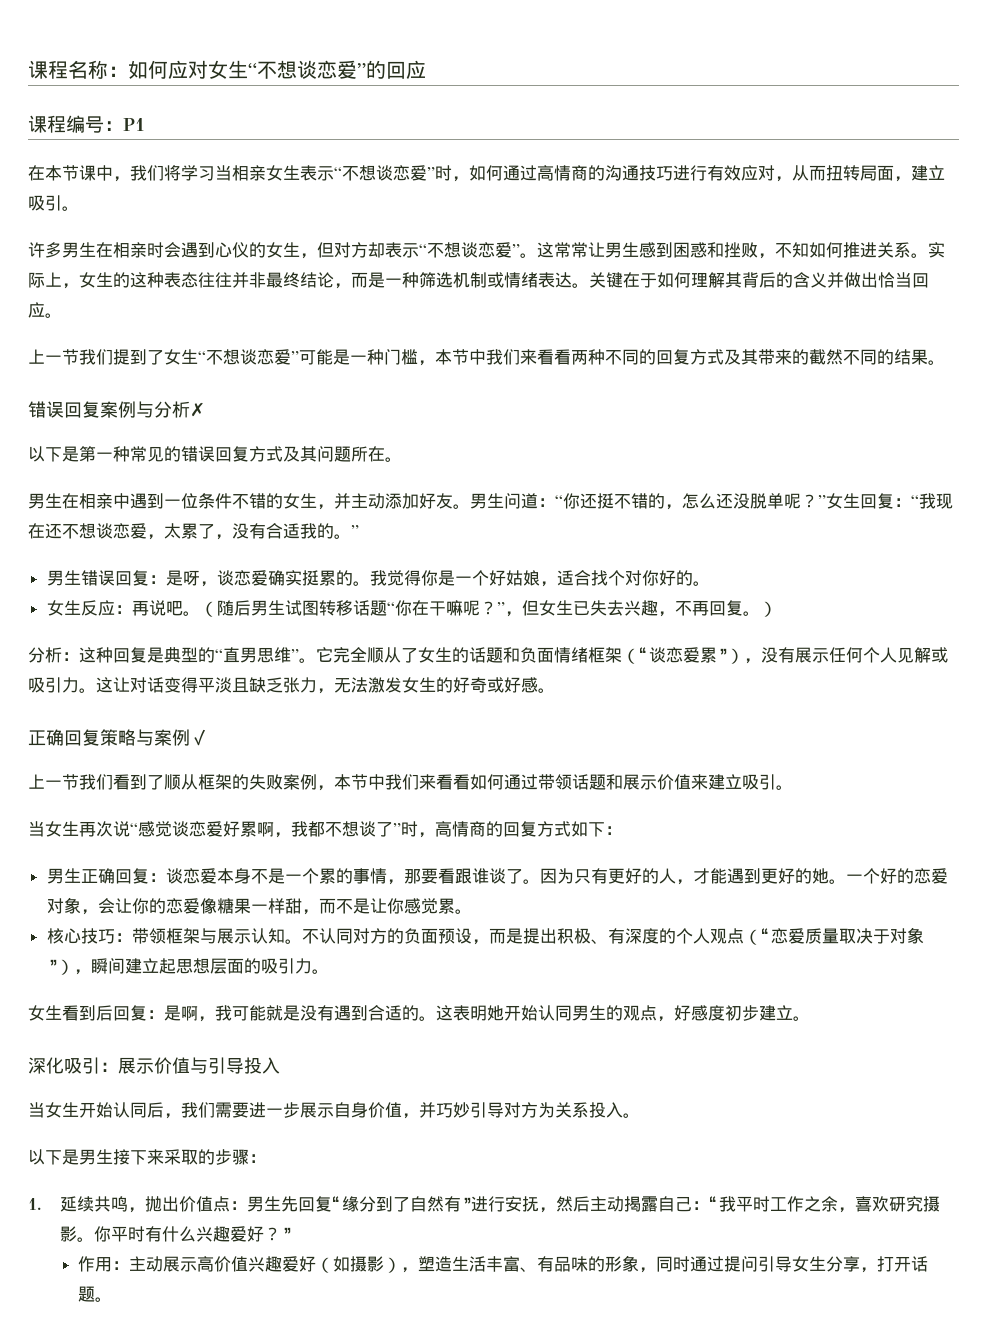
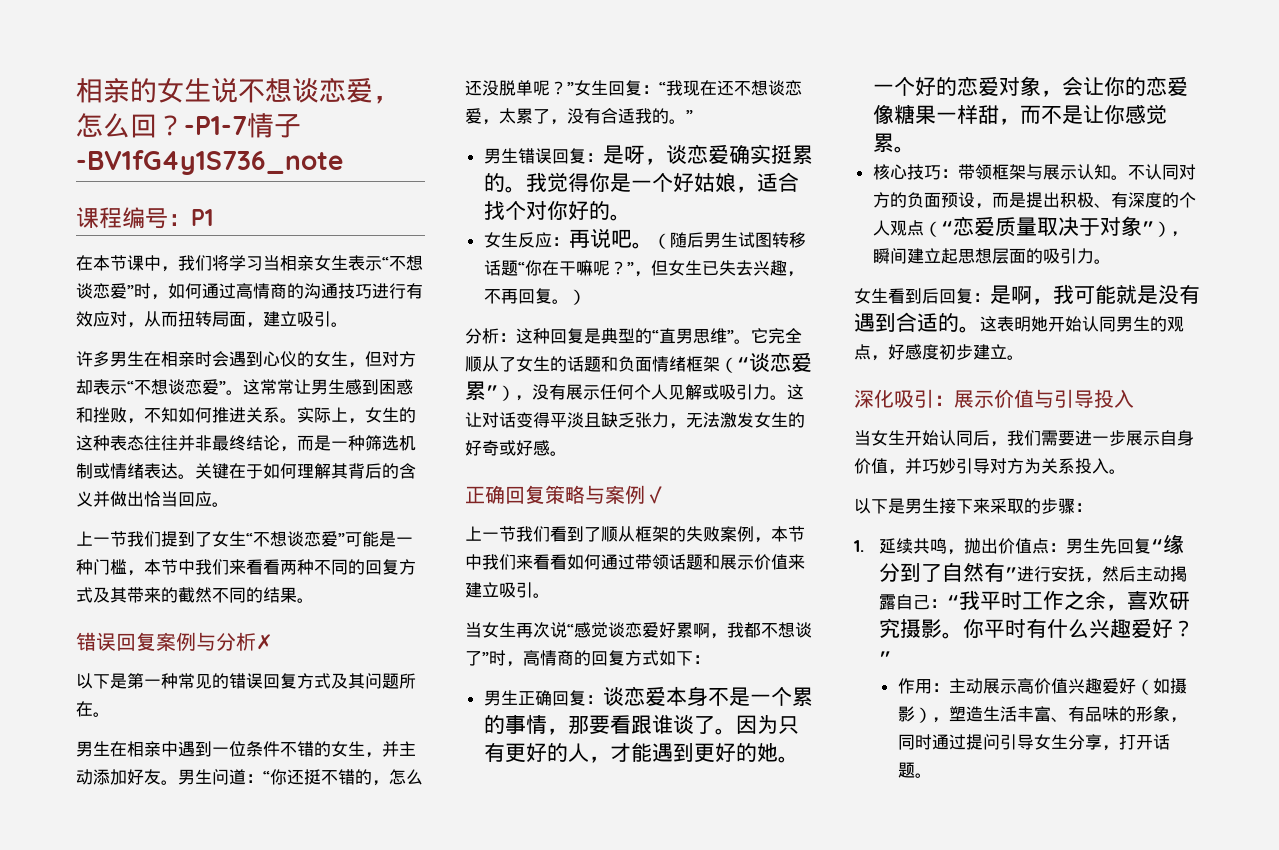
[28,60,426,79] 课程名称：如何应对女生“不想谈恋爱”的回应 -> [76,77,400,104] [76,113,301,138] [76,150,343,175] 相亲的女生说不想谈恋爱，怎么回？-P1-7情子-BV1fG4y1S736_note

